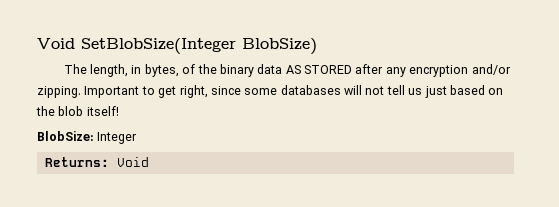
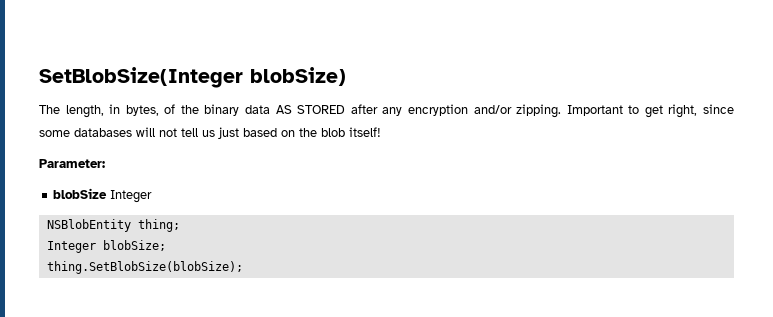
[37,38,317,55] Void SetBlobSize(Integer BlobSize) -> [39,67,346,88] SetBlobSize(Integer blobSize)
[37,131,94,141] BlobSize: -> [39,159,105,168] [53,188,108,199] Parameter: // blobSize
[44,157,149,167] Returns: Void -> [46,219,180,232] [46,240,166,253] [46,261,243,274] NSBlobEntity thing; // Integer blobSize; // thing.SetBlobSize(blobSize);

